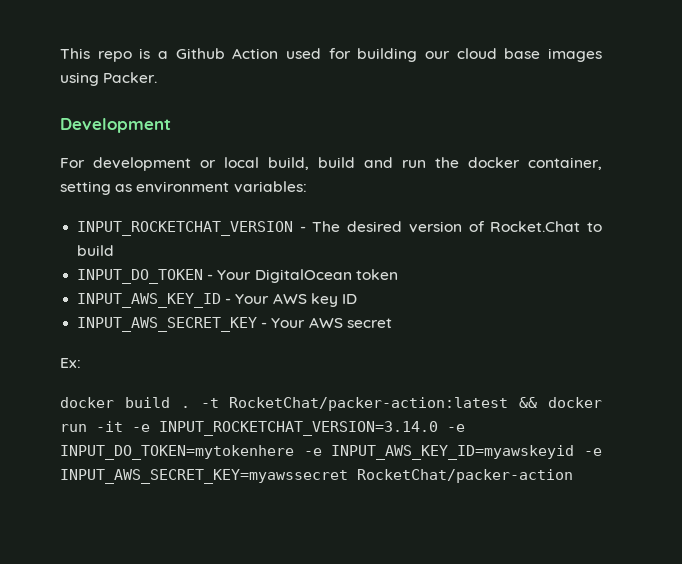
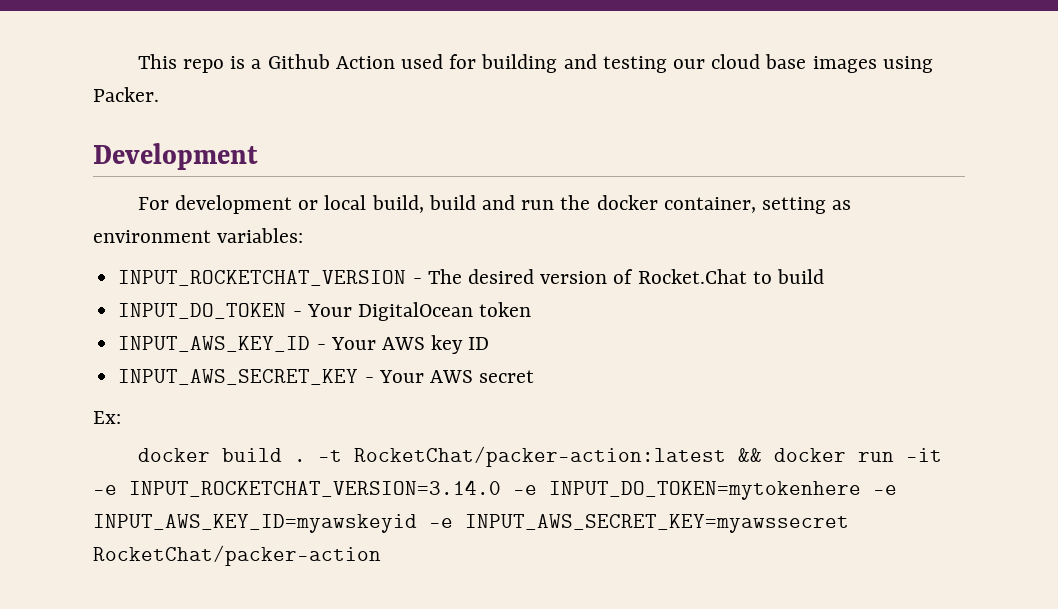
(418, 55) none -> [563,54,667,73] and testing

